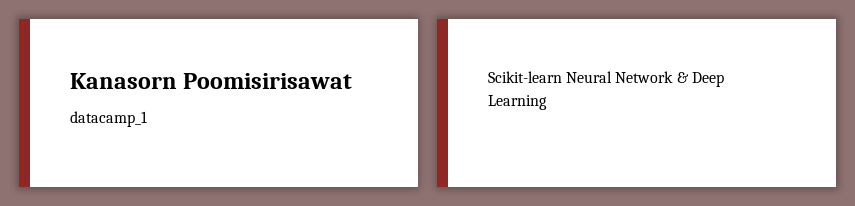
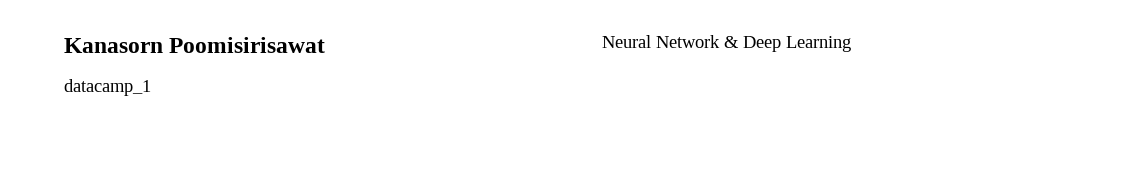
[488,71,562,83] Scikit-learn -> (151, 87) none

